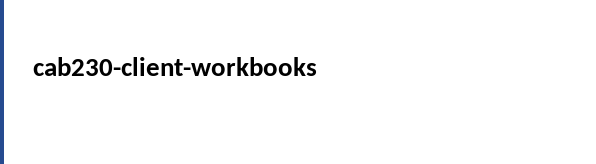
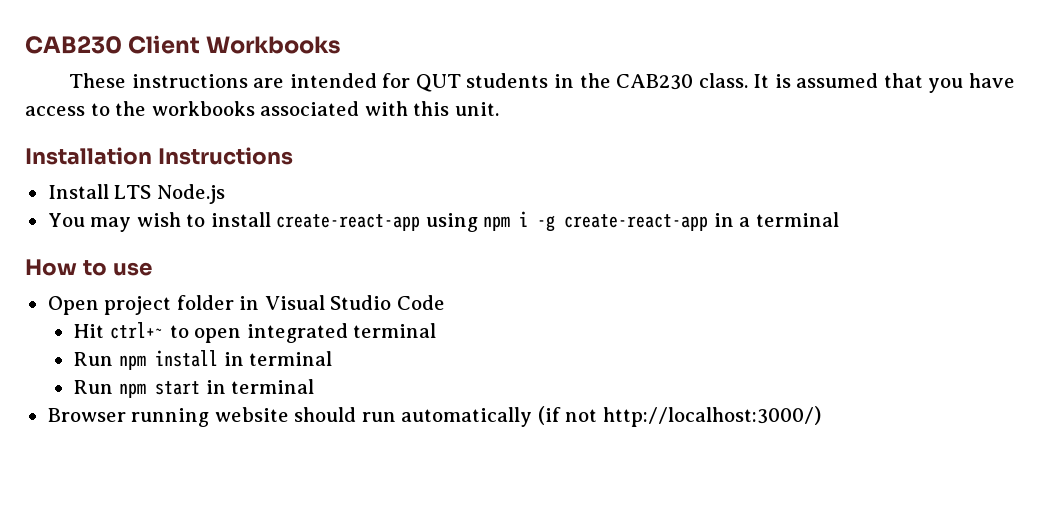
[33,57,317,76] cab230-client-workbooks -> [25,35,342,54] [69,73,1015,93] [25,101,499,116] [25,147,293,165] [47,184,225,204] [47,211,839,232] [25,259,152,276] [47,295,445,315] [73,322,437,343] [73,350,333,370] [73,379,315,398] [47,406,821,427] CAB230 Client Workbooks // These instructions are intended for QUT students in the CAB230 class. It is assumed that you have access to the workbooks associated with this unit. // Installation Instructions // Install LTS Node.js // You may wish to install create-react-app using npm i -g create-react-app in a terminal // How to use // Open project folder in Visual Studio Code // Hit ctrl+~ to open integrated terminal // Run npm install in terminal // Run npm start in terminal // Browser running website should run automatically (if not http://localhost:3000/)

